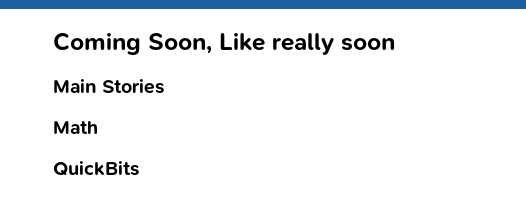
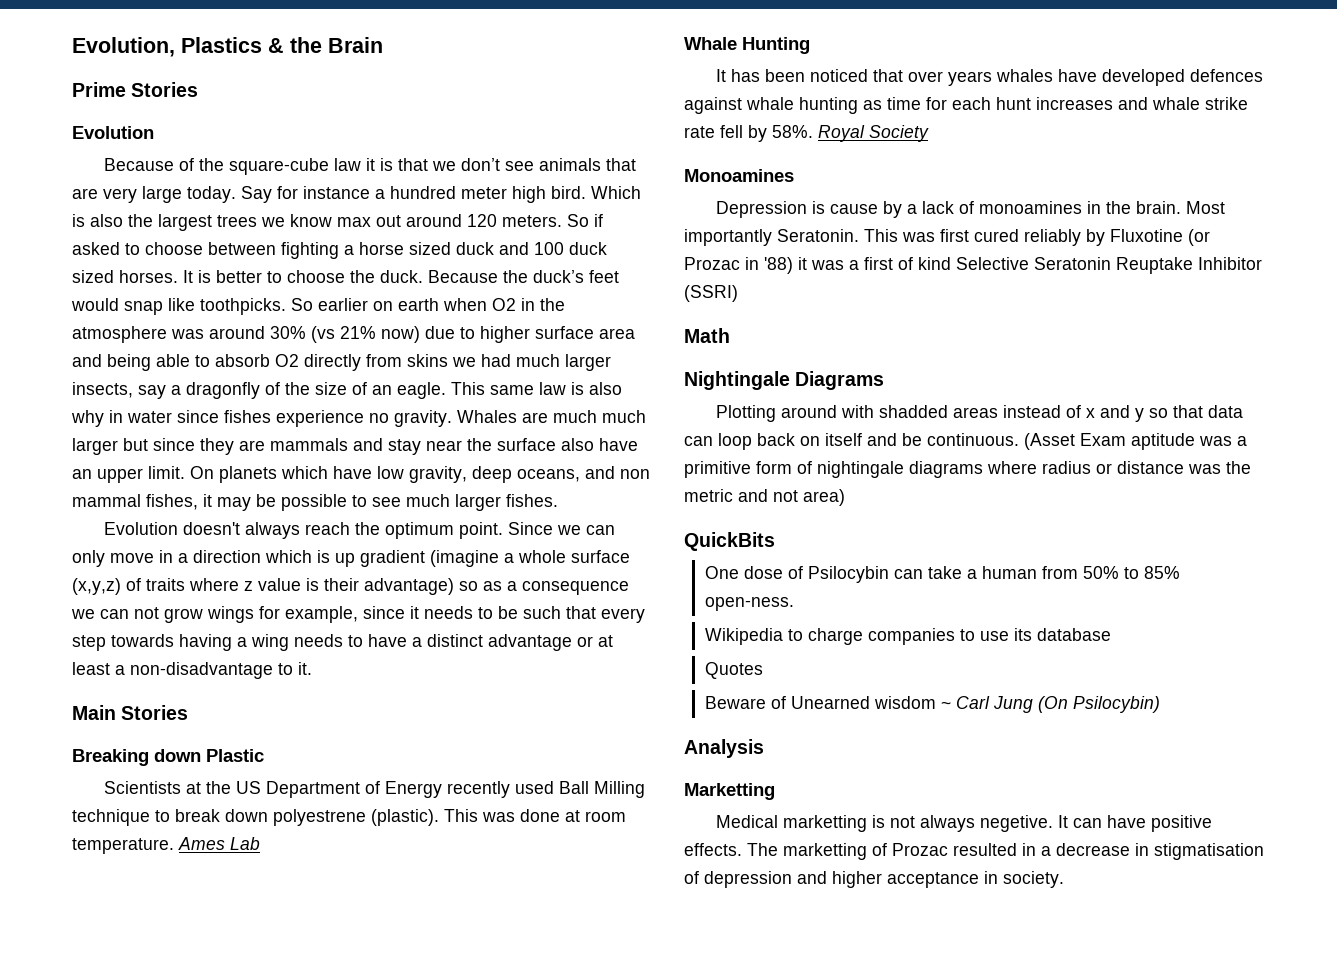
[53,32,395,55] [53,79,165,94] [53,121,98,134] [53,161,139,176] Coming Soon, Like really soon // Main Stories // Math // QuickBits -> [72,37,383,57] [72,82,199,97] [72,126,154,139] [104,158,637,175] [72,186,641,203] [72,214,603,231] [72,242,607,259] [72,270,619,283] [71,298,565,315] [72,326,635,343] [72,354,611,371] [72,382,622,399] [71,410,646,427] [72,438,638,455] [72,466,650,483] [72,494,558,511] [104,522,616,539] [72,550,630,567] [72,578,629,595] [71,606,645,623] [72,634,613,651] [72,662,312,679] [72,705,189,720] [72,749,264,766] [104,781,646,798] [72,809,626,826] [72,837,260,854] [684,37,810,54] [716,69,1264,86] [684,97,1248,114] [684,125,929,142] [684,169,794,182] [716,201,1226,218] [684,229,1210,246] [684,257,1262,274] [684,285,738,302] [684,328,730,343] [684,371,885,390] [716,405,1244,422] [684,433,1247,450] [684,461,1251,478] [684,489,845,506] [684,532,775,551] [704,566,1180,583] [704,597,794,611] [704,628,1111,645] [704,662,763,679] [704,696,1160,713] [684,739,764,758] [684,783,775,800] [716,815,1213,832] [684,843,1264,860] [684,871,1064,888] Evolution, Plastics & the Brain // Prime Stories // Evolution // Because of the square-cube law it is that we don’t see animals that are very large today. Say for instance a hundred meter high bird. Which is also the largest trees we know max out around 120 meters. So if asked to choose between fighting a horse sized duck and 100 duck sized horses. It is better to choose the duck. Because the duck’s feet would snap like toothpicks. So earlier on earth when O2 in the atmosphere was around 30% (vs 21% now) due to higher surface area and being able to absorb O2 directly from skins we had much larger insects, say a dragonfly of the size of an eagle. This same law is also why in water since fishes experience no gravity. Whales are much much larger but since they are mammals and stay near the surface also have an upper limit. On planets which have low gravity, deep oceans, and non mammal fishes, it may be possible to see much larger fishes. // Evolution doesn't always reach the optimum point. Since we can only move in a direction which is up gradient (imagine a whole surface (x,y,z) of traits where z value is their advantage) so as a consequence we can not grow wings for example, since it needs to be such that every step towards having a wing needs to have a distinct advantage or at least a non-disadvantage to it. // Main Stories // Breaking down Plastic // Scientists at the US Department of Energy recently used Ball Milling technique to break down polyestrene (plastic). This was done at room temperature. Ames Lab // Whale Hunting // It has been noticed that over years whales have developed defences against whale hunting as time for each hunt increases and whale strike rate fell by 58%. Royal Society // Monoamines // Depression is cause by a lack of monoamines in the brain. Most importantly Seratonin. This was first cured reliably by Fluxotine (or Prozac in '88) it was a first of kind Selective Seratonin Reuptake Inhibitor (SSRI) // Math // Nightingale Diagrams // Plotting around with shadded areas instead of x and y so that data can loop back on itself and be continuous. (Asset Exam aptitude was a primitive form of nightingale diagrams where radius or distance was the metric and not area) // QuickBits // One dose of Psilocybin can take a human from 50% to 85% open-ness. // Wikipedia to charge companies to use its database // Quotes // Beware of Unearned wisdom ~ Carl Jung (On Psilocybin) // Analysis // Marketting // Medical marketting is not always negetive. It can have positive effects. The marketting of Prozac resulted in a decrease in stigmatisation of depression and higher acceptance in society.

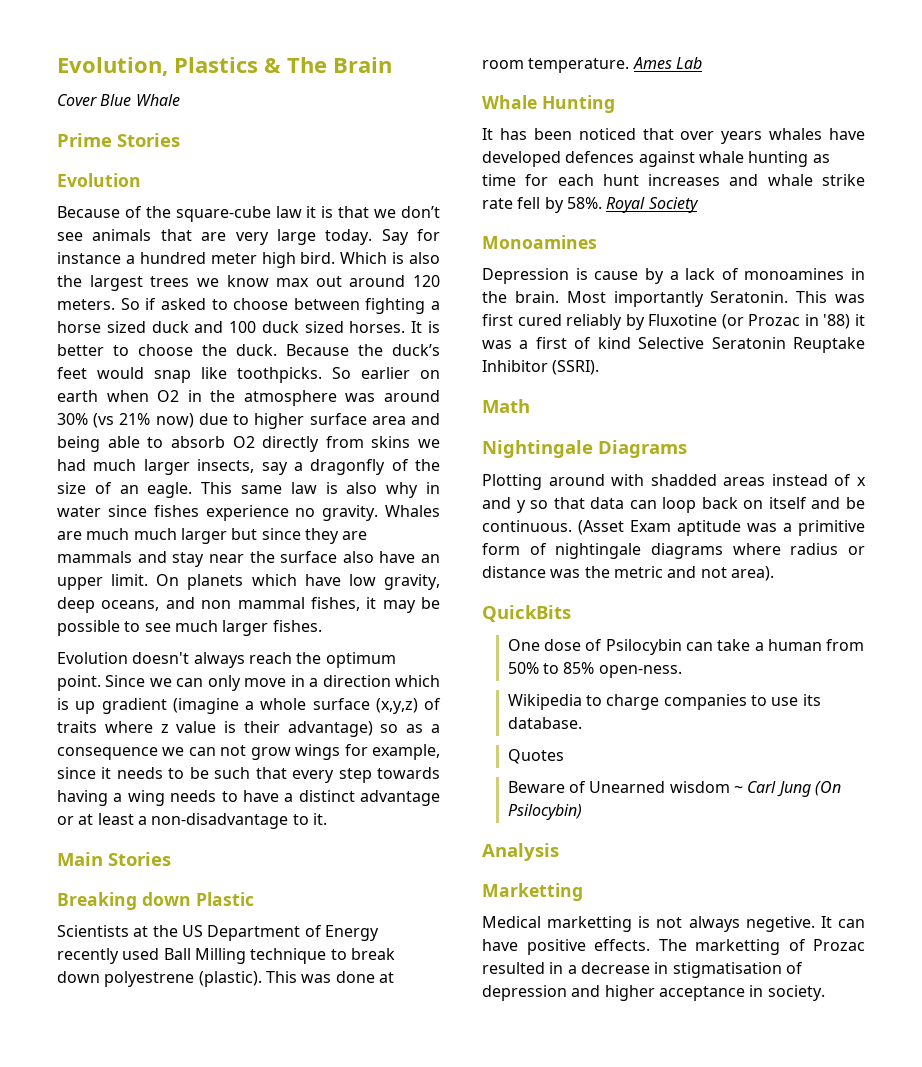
[290,37,322,53] the -> [287,57,327,73] The
(383, 45) none -> [57,94,180,106] // Cover Blue Whale
[684,285,738,302] (SSRI) -> [552,360,600,375] (SSRI).
[803,489,845,506] area) -> [730,566,774,581] area).
[1036,628,1111,641] database -> [507,717,582,729] database.

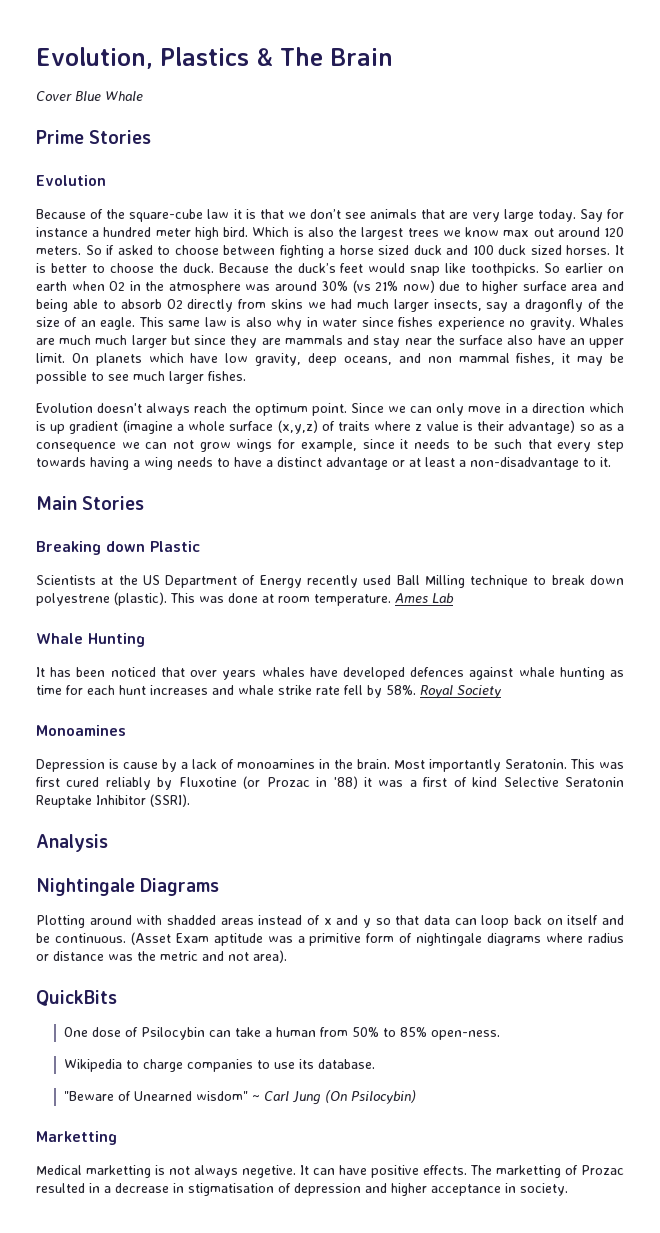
[482,399,530,413] Math -> [36,834,108,852] Analysis
[507,749,564,764] [507,781,565,793] Quotes // Beware -> [63,1091,114,1101] "Beware
[669,781,730,793] wisdom -> [195,1091,248,1101] wisdom"
[482,843,559,861] // Analysis -> (416, 1097) none

